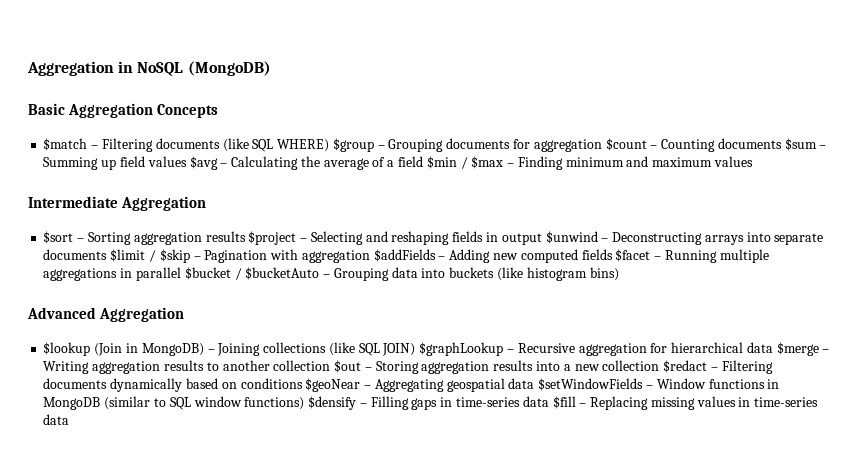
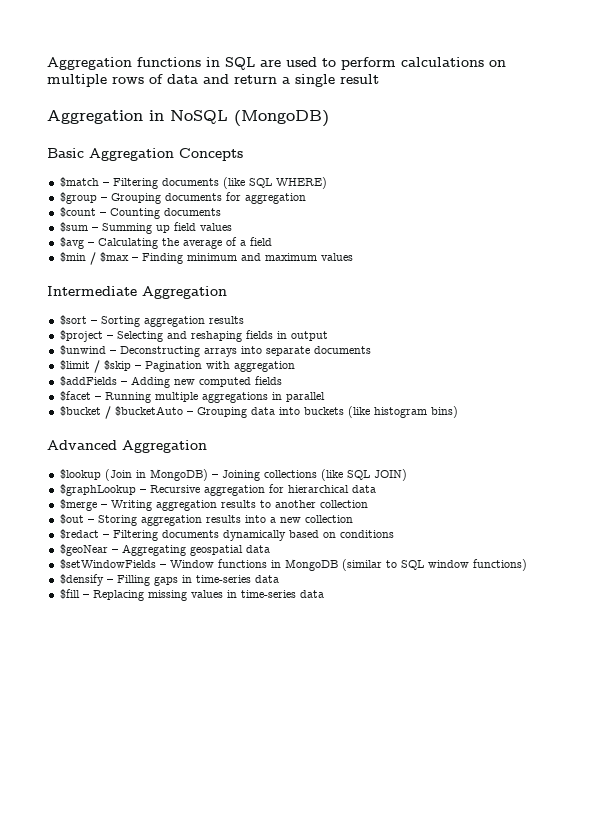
[27,61,114,76] Aggregation -> [47,57,506,70] [47,74,379,87] [47,110,143,124] Aggregation functions in SQL are used to perform calculations on multiple rows of data and return a single result // Aggregation
(330, 145) none -> (327, 183) //
(602, 145) none -> (306, 198) //
(782, 143) none -> (221, 212) //
(187, 161) none -> (232, 227) //
(423, 161) none -> (272, 241) //
(246, 236) none -> (244, 320) //
(542, 239) none -> (328, 336) //
(108, 254) none -> (371, 350) //
(370, 256) none -> (295, 366) //
(613, 254) none -> (282, 380) //
(181, 274) none -> (325, 397) //
(416, 349) none -> (407, 475) //
(773, 347) none -> (376, 489) //
(331, 365) none -> (368, 504) //
(660, 365) none -> (353, 519) //
(303, 383) none -> (394, 534) //
(535, 383) none -> (270, 549) //
(305, 403) none -> (527, 565) //
(549, 401) none -> (279, 579) //

